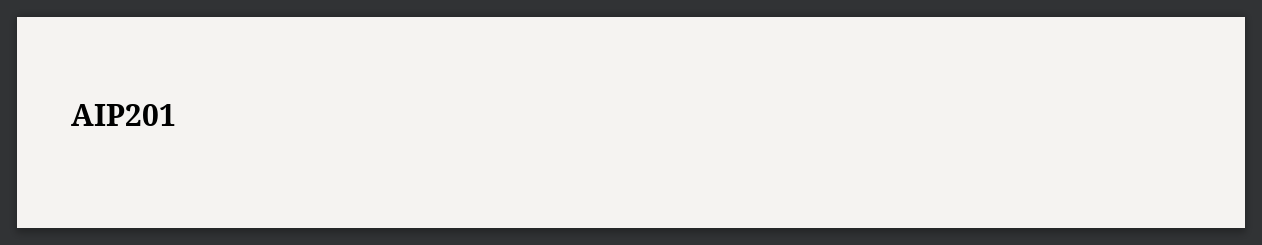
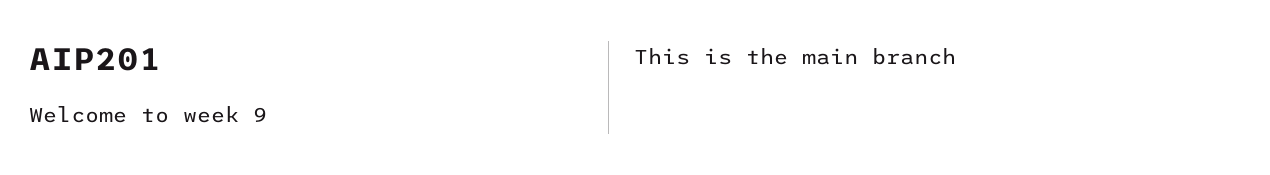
(176, 115) none -> [29,106,267,123] [634,48,956,65] // Welcome to week 9 // This is the main branch

